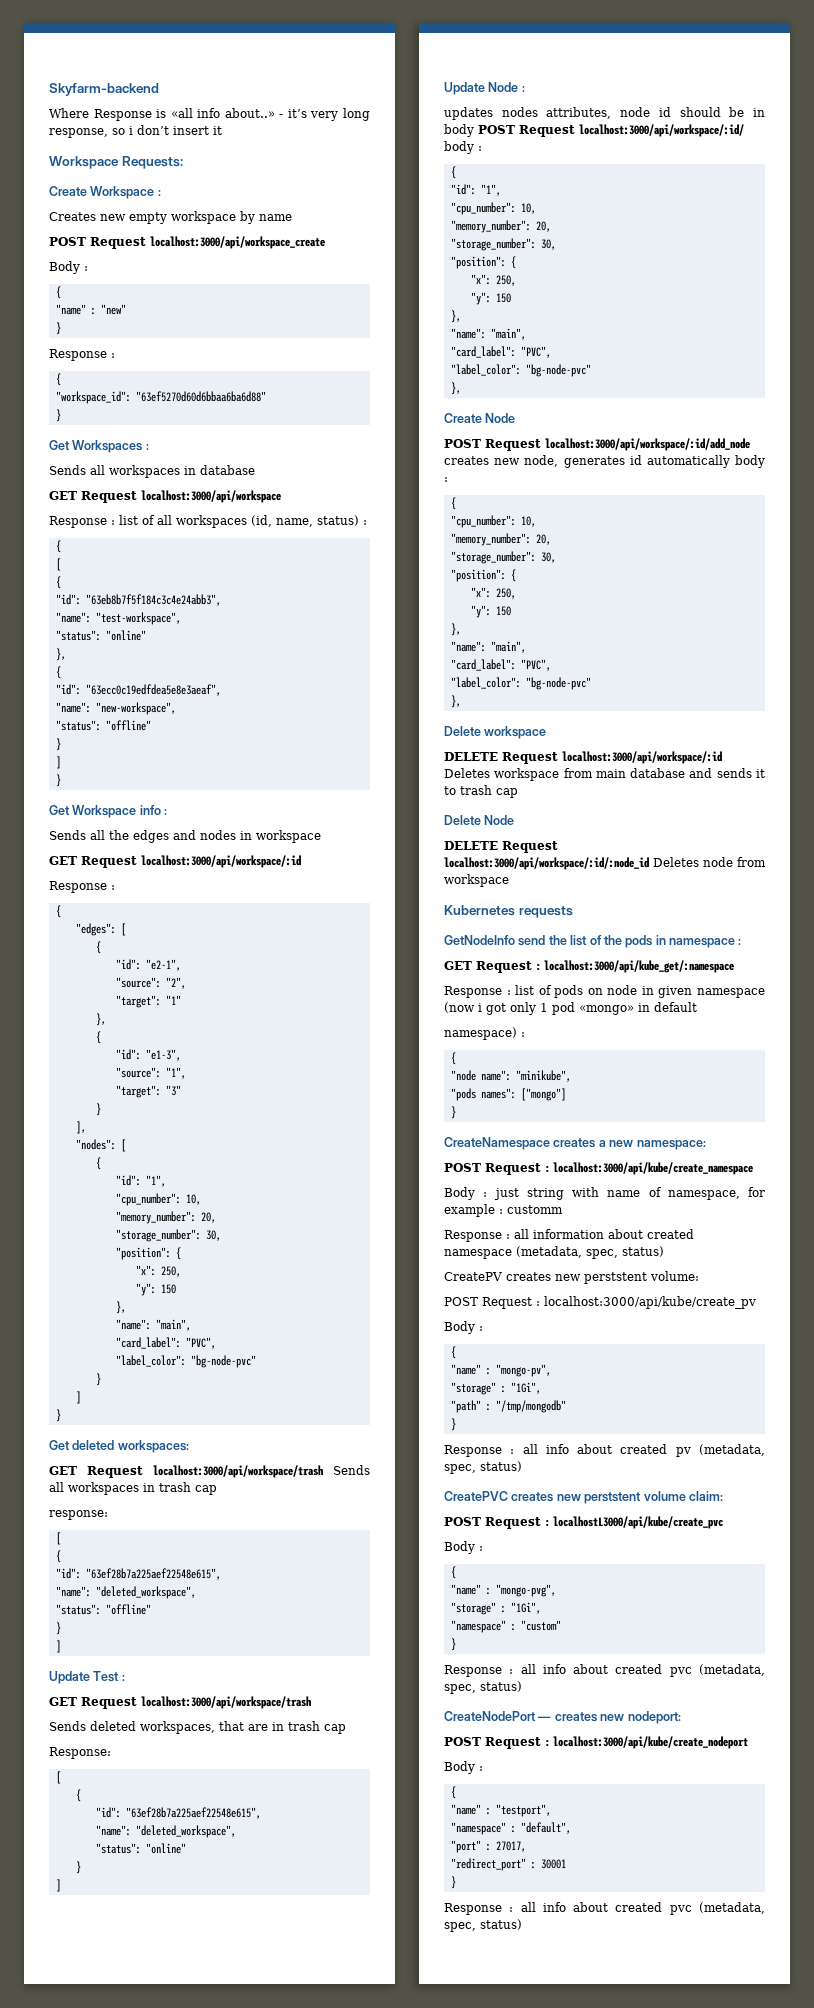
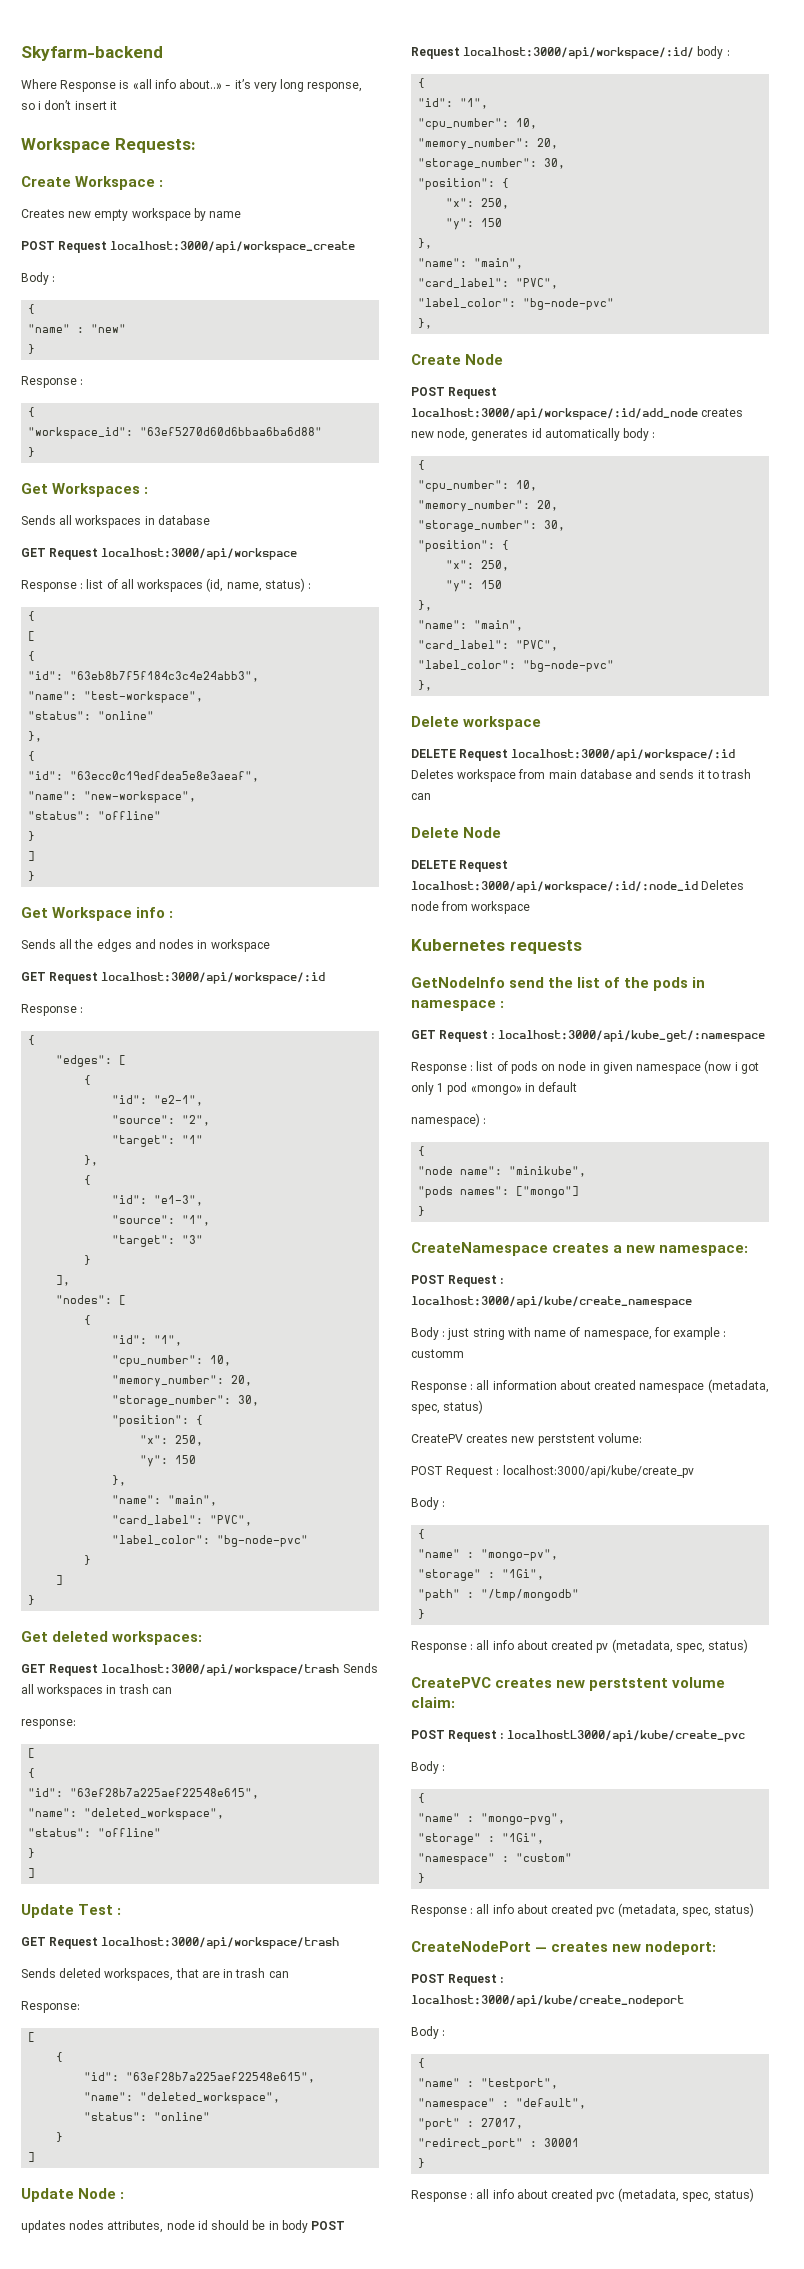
[195,1485,217,1495] cap -> [151,1687,172,1694] can
[324,1724,346,1734] cap -> [268,1971,289,1978] can
[496,788,518,798] cap -> [411,793,431,800] can

